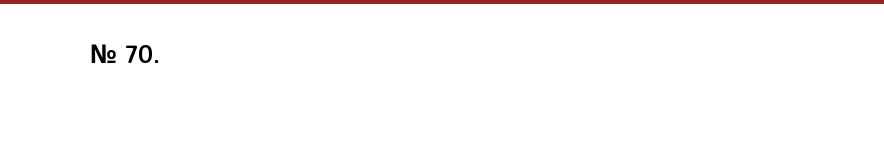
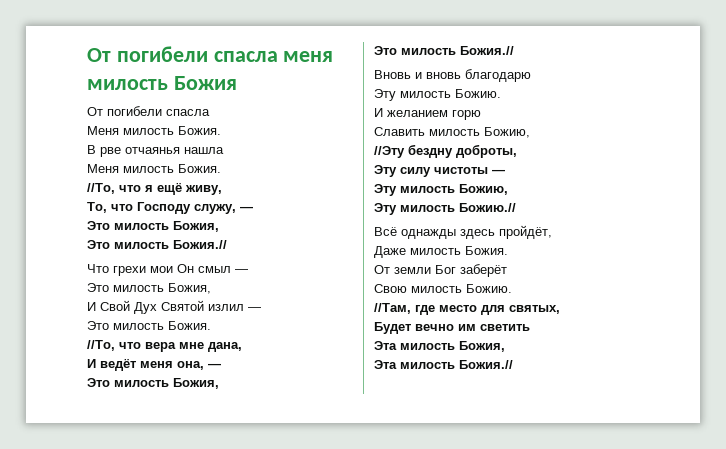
[90,44,160,63] № 70. -> [87,46,334,62] [87,76,237,90] [87,106,210,116] [87,126,221,135] [87,145,224,157] [87,164,221,173] [87,182,222,195] [87,202,253,214] [87,221,219,232] [87,240,227,249] [87,264,248,276] [87,283,211,294] [87,300,261,314] [87,321,211,330] [87,340,242,352] [87,358,221,371] [87,378,219,389] [374,46,514,55] [374,69,531,82] [374,89,501,101] [374,108,481,120] [374,127,530,138] [374,144,517,158] [374,165,505,177] [374,184,508,196] [374,203,516,215] [374,225,552,239] [374,246,508,258] [374,264,507,277] [374,284,512,293] [374,303,560,315] [374,322,530,334] [374,341,505,352] [374,360,513,369] От погибели спасла меня милость Божия // От погибели спасла // Меня милость Божия. // В рве отчаянья нашла // Меня милость Божия. // //То, что я ещё живу, // То, что Господу служу, — // Это милость Божия, // Это милость Божия.// // Что грехи мои Он смыл — // Это милость Божия, // И Свой Дух Святой излил — // Это милость Божия. // //То, что вера мне дана, // И ведёт меня она, — // Это милость Божия, // Это милость Божия.// // Вновь и вновь благодарю // Эту милость Божию. // И желанием горю // Славить милость Божию, // //Эту бездну доброты, // Эту силу чистоты — // Эту милость Божию, // Эту милость Божию.// // Всё однажды здесь пройдёт, // Даже милость Божия. // От земли Бог заберёт // Свою милость Божию. // //Там, где место для святых, // Будет вечно им светить // Эта милость Божия, // Эта милость Божия.//

